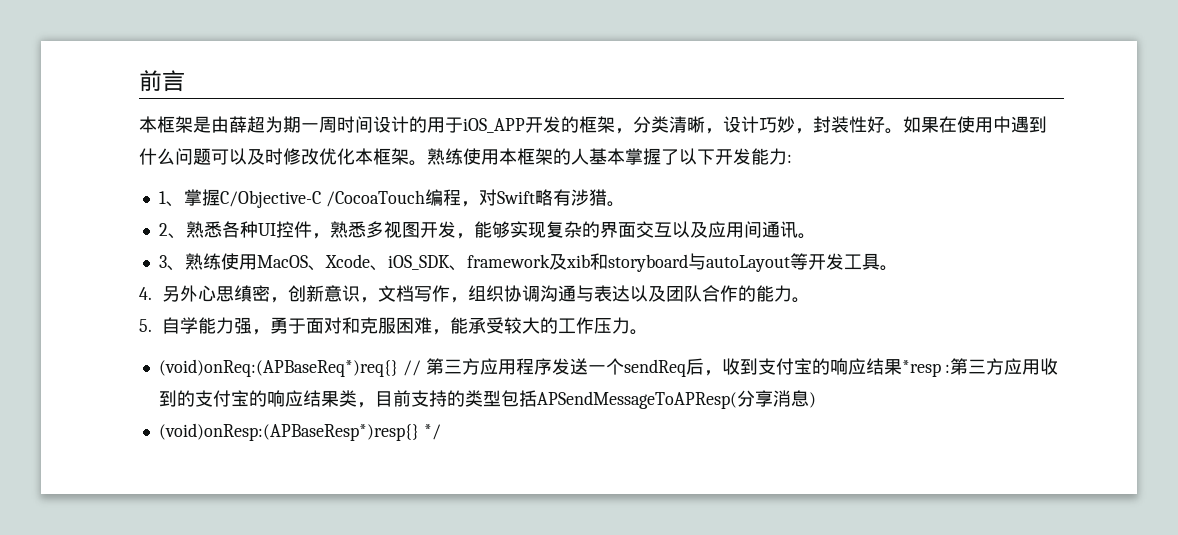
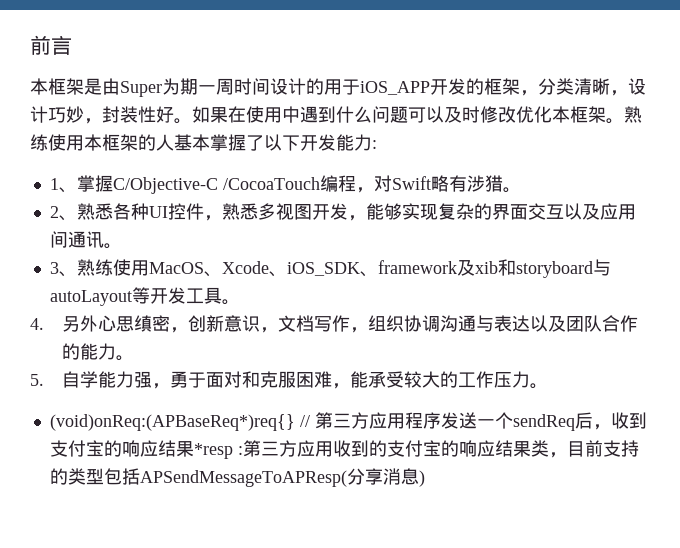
[229,116,265,133] 薛超 -> [120,81,162,97] Super
[158,423,441,441] // (void)onResp:(APBaseResp*)resp{} */ -> (425, 478) none

